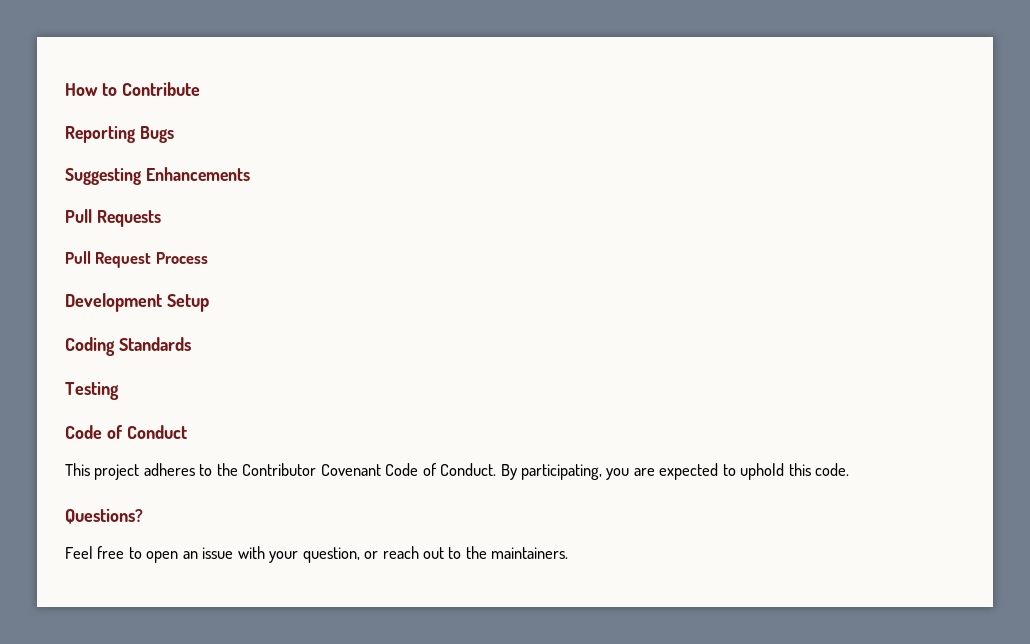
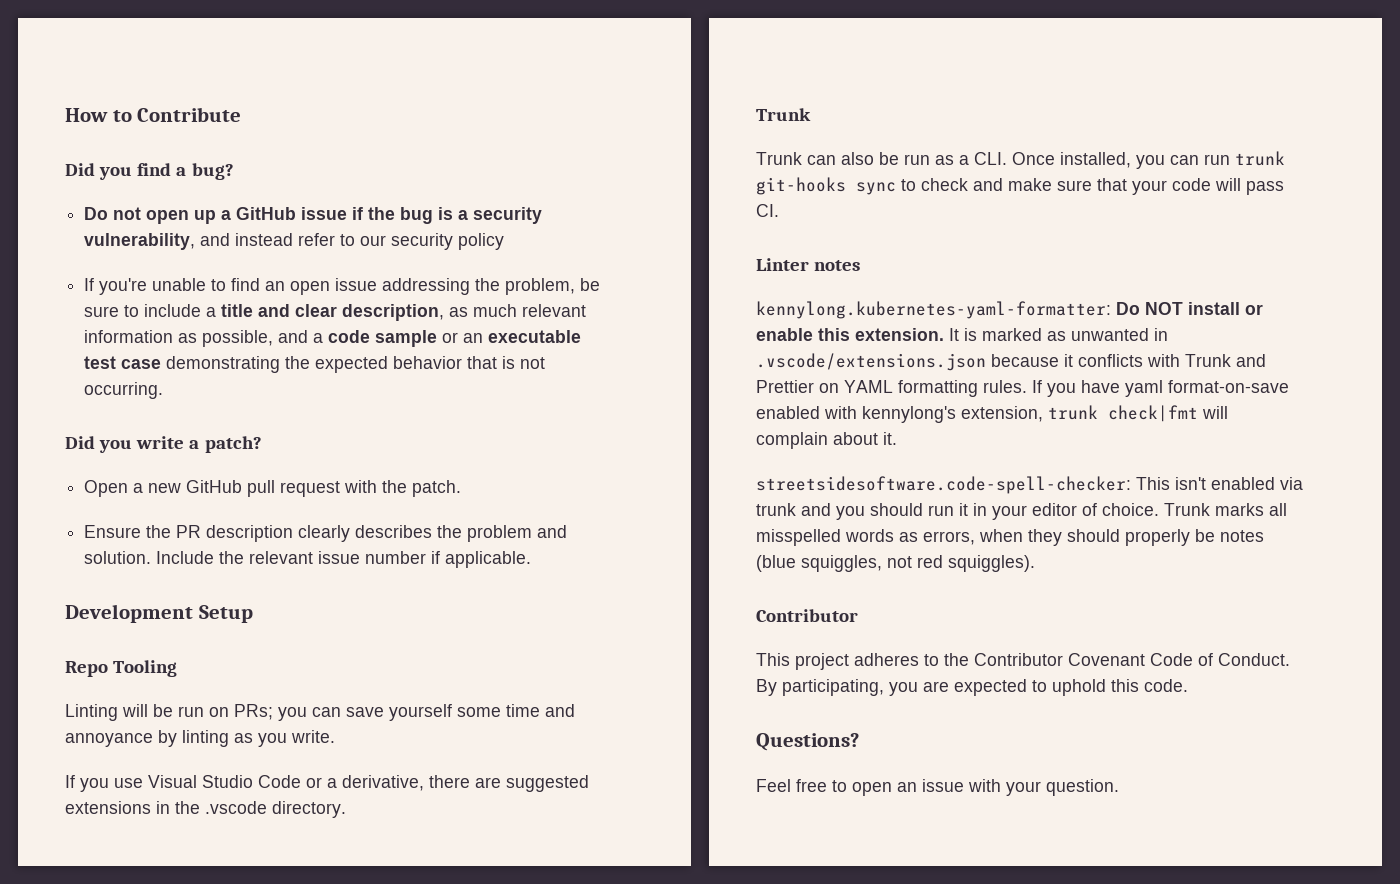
[65,126,174,143] [65,167,250,185] [65,209,161,227] [65,251,208,268] [65,293,209,312] [65,337,191,356] [65,381,119,400] [65,425,187,439] Reporting Bugs // Suggesting Enhancements // Pull Requests // Pull Request Process // Development Setup // Coding Standards // Testing // Code of Conduct -> [65,163,234,180] [84,207,543,224] [84,233,505,250] [84,278,601,295] [84,304,587,321] [84,330,582,347] [84,356,546,373] [84,382,164,399] [65,436,262,453] [84,480,462,497] [84,525,568,542] [84,551,532,568] [65,604,253,623] [65,660,178,677] [65,704,575,721] [65,730,335,747] [65,775,589,792] [65,801,346,818] [756,108,811,121] [756,151,1285,169] [756,177,1284,195] [756,204,779,217] [756,258,861,271] [756,301,1263,319] [756,328,1168,341] [756,353,1266,371] [756,380,1289,397] [756,405,1228,423] [756,432,897,449] [756,476,1303,494] [756,503,1287,520] [756,529,1264,546] [756,555,1035,572] [756,609,858,622] Did you find a bug? // Do not open up a GitHub issue if the bug is a security vulnerability, and instead refer to our security policy // If you're unable to find an open issue addressing the problem, be sure to include a title and clear description, as much relevant information as possible, and a code sample or an executable test case demonstrating the expected behavior that is not occurring. // Did you write a patch? // Open a new GitHub pull request with the patch. // Ensure the PR description clearly describes the problem and solution. Include the relevant issue number if applicable. // Development Setup // Repo Tooling // Linting will be run on PRs; you can save yourself some time and annoyance by linting as you write. // If you use Visual Studio Code or a derivative, there are suggested extensions in the .vscode directory. // Trunk // Trunk can also be run as a CLI. Once installed, you can run trunk git-hooks sync to check and make sure that your code will pass CI. // Linter notes // kennylong.kubernetes-yaml-formatter: Do NOT install or enable this extension. It is marked as unwanted in .vscode/extensions.json because it conflicts with Trunk and Prettier on YAML formatting rules. If you have yaml format-on-save enabled with kennylong's extension, trunk check|fmt will complain about it. // streetsidesoftware.code-spell-checker: This isn't enabled via trunk and you should run it in your editor of choice. Trunk marks all misspelled words as errors, when they should properly be notes (blue squiggles, not red squiggles). // Contributor
[302,546,569,563] question, or reach out to the maintainers. -> [1046,779,1119,796] question.

